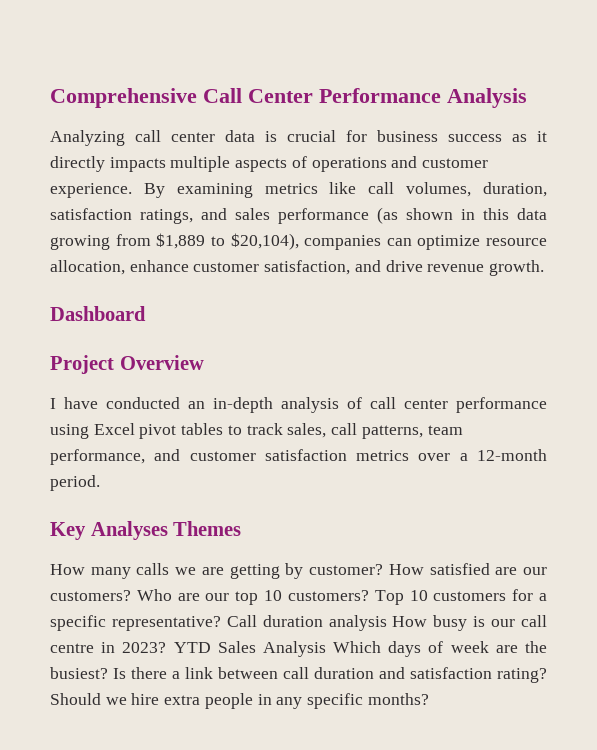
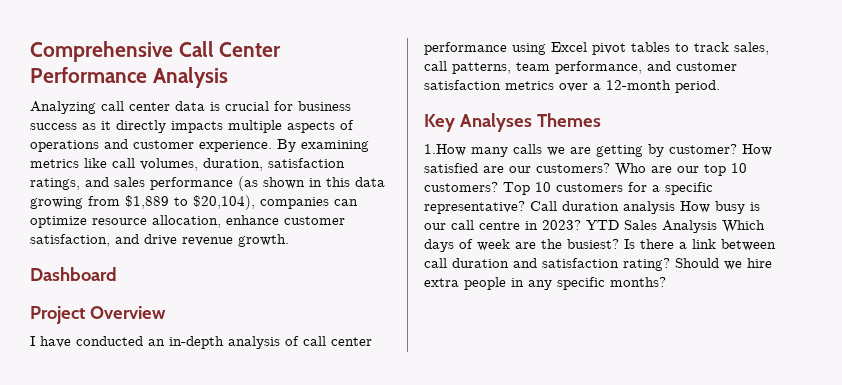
[50,564,85,575] How -> [424,144,466,156] 1.How

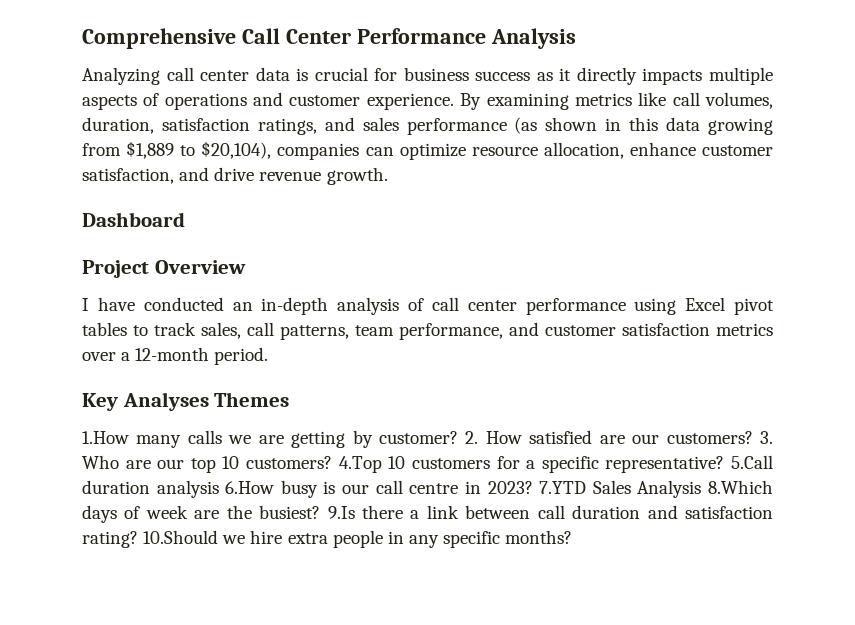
(737, 149) none -> [465,431,479,444] 2.
(610, 168) none -> [760,431,774,444] 3.
[503,182,530,195] Top -> [338,456,382,473] 4.Top
[530,201,557,211] Call -> [730,455,773,469] 5.Call
[680,201,710,213] How -> [225,481,275,494] 6.How
[586,220,619,230] YTD -> [539,481,587,494] 7.YTD
[722,220,765,233] Which -> [707,480,773,494] 8.Which
[624,239,635,249] Is -> [327,506,355,519] 9.Is
[675,258,719,268] Should -> [143,530,219,544] 10.Should

